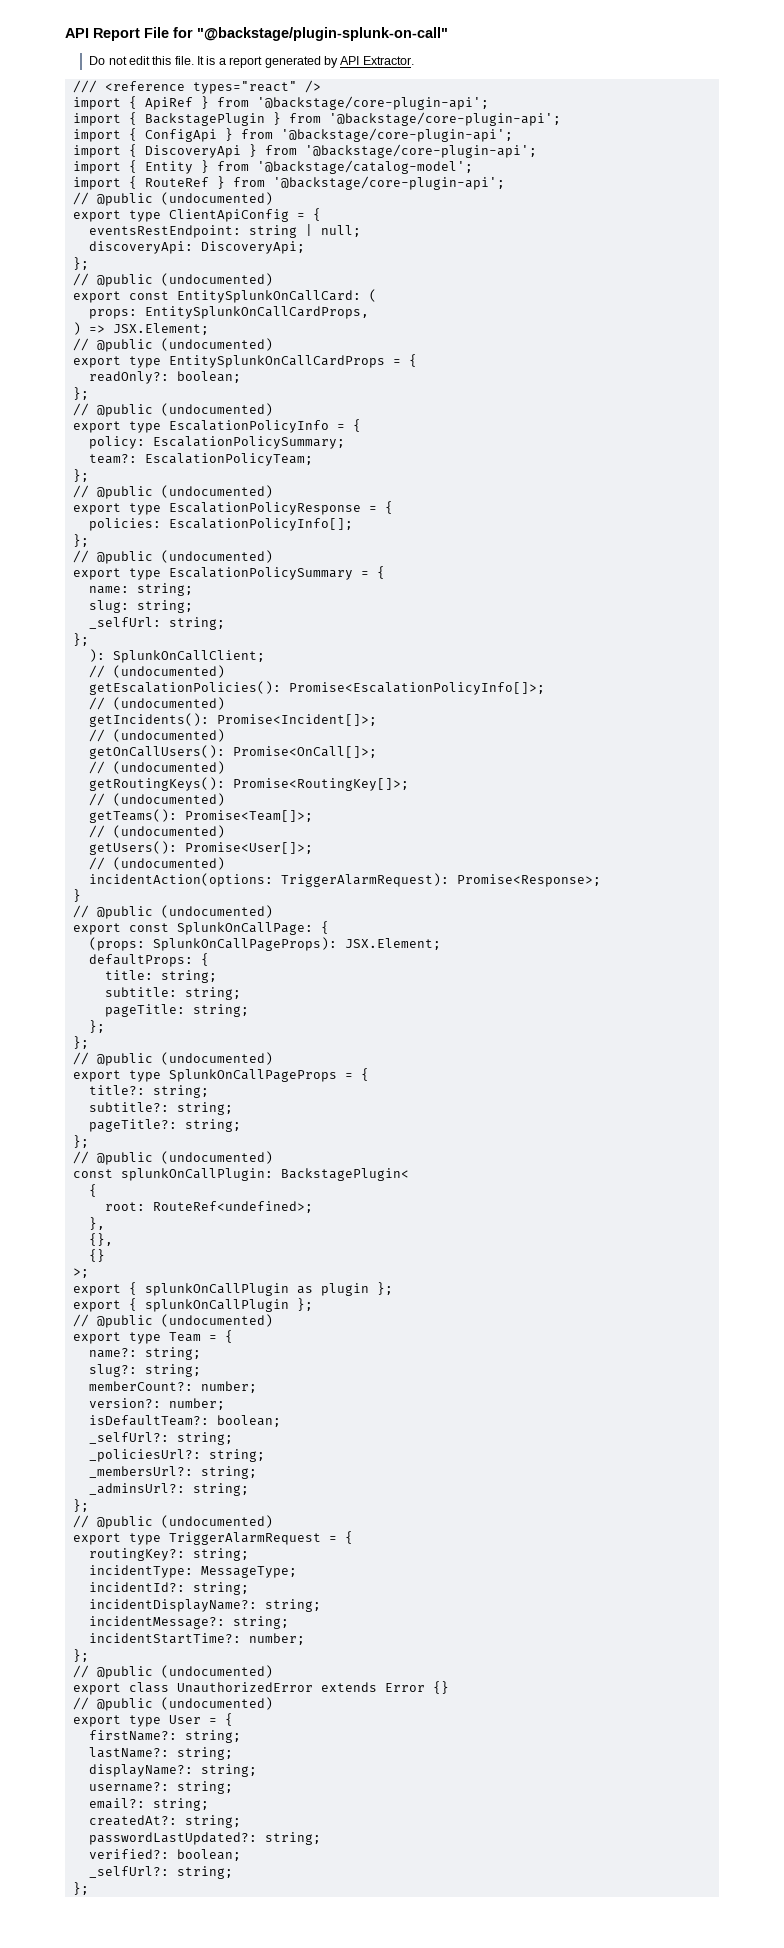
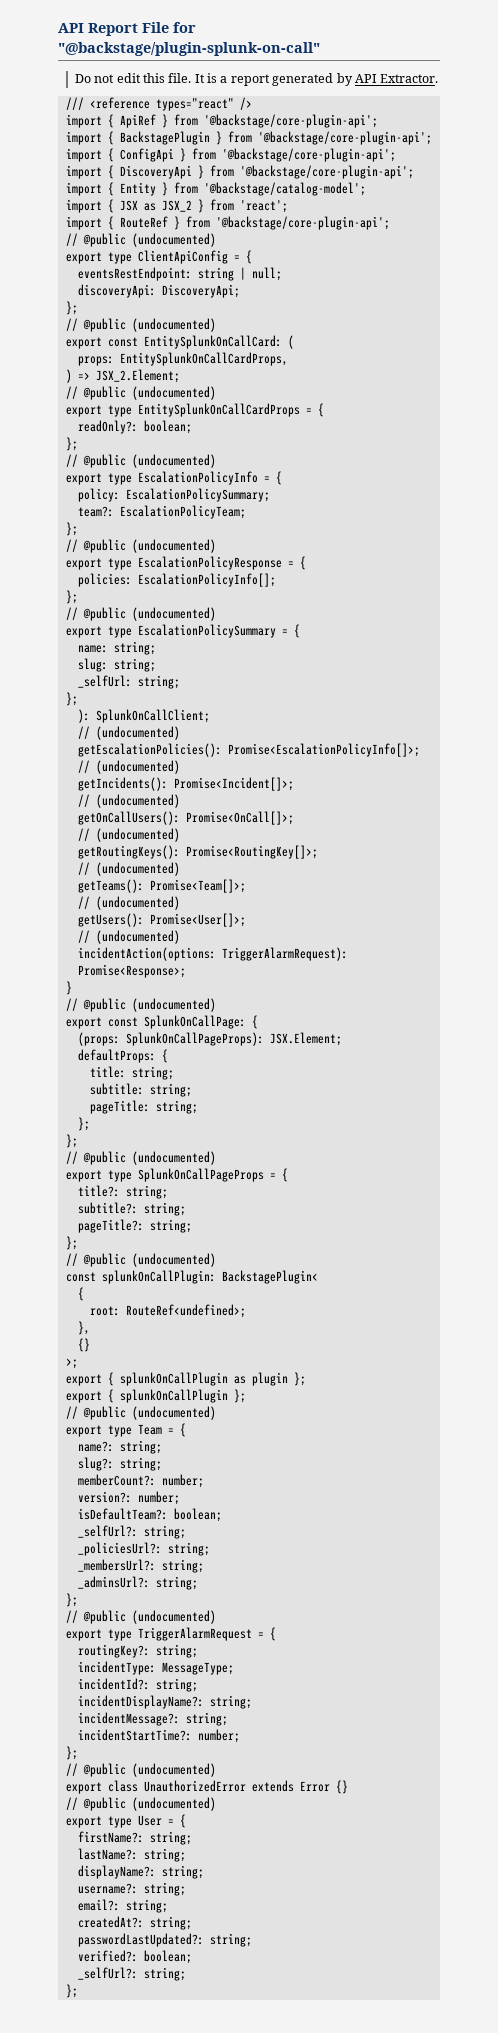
(473, 167) none -> [65,199,288,213] // import { JSX as JSX_2 } from 'react';
[112,323,209,335] JSX.Element; -> [95,369,180,383] JSX_2.Element;
[88,1233,113,1246] // {}, -> (90, 1328) none

